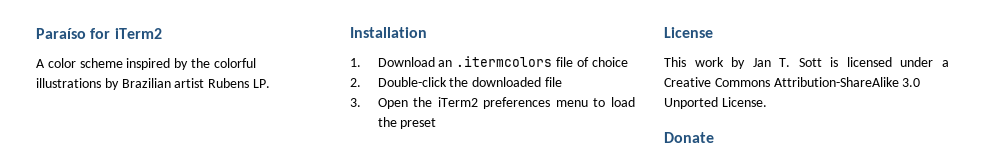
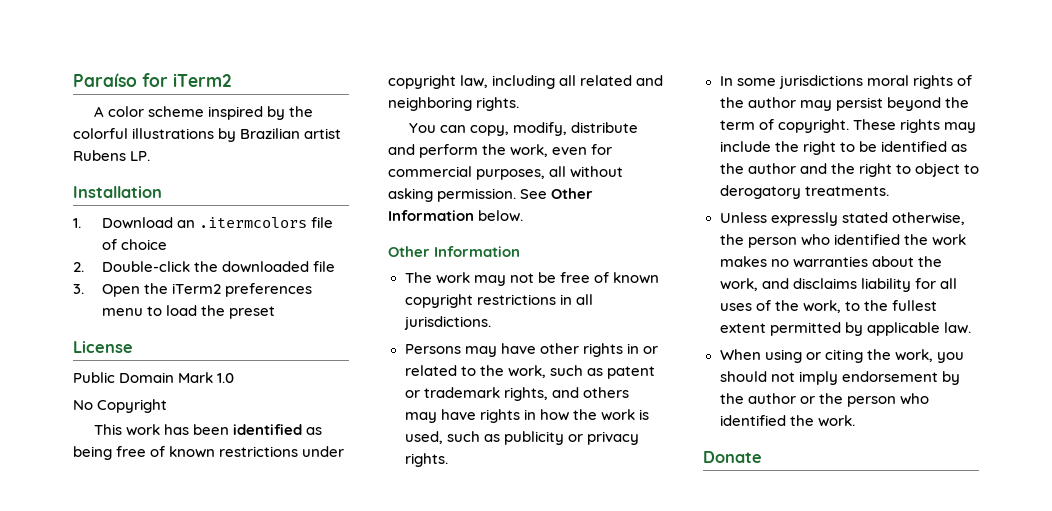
[664,57,949,69] [664,77,921,87] [664,97,767,109] This work by Jan T. Sott is licensed under a Creative Commons Attribution-ShareAlike 3.0 Unported License. -> [73,372,235,383] [73,399,168,413] [94,424,323,436] [73,446,345,460] [388,75,664,89] [388,97,520,111] [409,122,639,136] [388,144,613,158] [388,166,624,180] [388,188,594,202] [388,210,524,222] [388,246,521,257] [404,272,659,286] [404,294,593,308] [403,316,491,330] [404,343,658,357] [404,365,655,379] [404,387,629,401] [404,409,649,423] [404,431,639,445] [404,453,448,467] [719,75,972,89] [719,97,969,111] [719,119,976,133] [719,141,967,155] [719,163,979,177] [719,185,889,199] [719,212,965,226] [719,234,966,248] [719,256,942,268] [719,278,957,292] [719,300,937,313] [719,322,971,336] [719,349,964,363] [719,371,960,385] [719,393,929,407] [719,415,855,427] Public Domain Mark 1.0 // No Copyright // This work has been identified as being free of known restrictions under copyright law, including all related and neighboring rights. // You can copy, modify, distribute and perform the work, even for commercial purposes, all without asking permission. See Other Information below. // Other Information // The work may not be free of known copyright restrictions in all jurisdictions. // Persons may have other rights in or related to the work, such as patent or trademark rights, and others may have rights in how the work is used, such as publicity or privacy rights. // In some jurisdictions moral rights of the author may persist beyond the term of copyright. These rights may include the right to be identified as the author and the right to object to derogatory treatments. // Unless expressly stated otherwise, the person who identified the work makes no warranties about the work, and disclaims liability for all uses of the work, to the fullest extent permitted by applicable law. // When using or citing the work, you should not imply endorsement by the author or the person who identified the work.

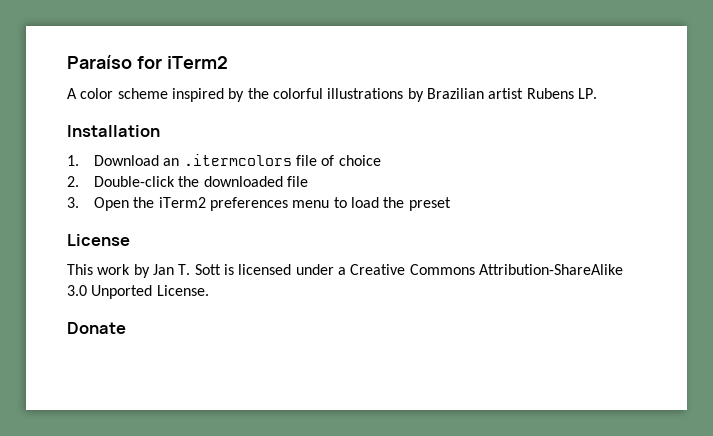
[73,372,235,383] [73,399,168,413] [94,424,323,436] [73,446,345,460] [388,75,664,89] [388,97,520,111] [409,122,639,136] [388,144,613,158] [388,166,624,180] [388,188,594,202] [388,210,524,222] [388,246,521,257] [404,272,659,286] [404,294,593,308] [403,316,491,330] [404,343,658,357] [404,365,655,379] [404,387,629,401] [404,409,649,423] [404,431,639,445] [404,453,448,467] [719,75,972,89] [719,97,969,111] [719,119,976,133] [719,141,967,155] [719,163,979,177] [719,185,889,199] [719,212,965,226] [719,234,966,248] [719,256,942,268] [719,278,957,292] [719,300,937,313] [719,322,971,336] [719,349,964,363] [719,371,960,385] [719,393,929,407] [719,415,855,427] Public Domain Mark 1.0 // No Copyright // This work has been identified as being free of known restrictions under copyright law, including all related and neighboring rights. // You can copy, modify, distribute and perform the work, even for commercial purposes, all without asking permission. See Other Information below. // Other Information // The work may not be free of known copyright restrictions in all jurisdictions. // Persons may have other rights in or related to the work, such as patent or trademark rights, and others may have rights in how the work is used, such as publicity or privacy rights. // In some jurisdictions moral rights of the author may persist beyond the term of copyright. These rights may include the right to be identified as the author and the right to object to derogatory treatments. // Unless expressly stated otherwise, the person who identified the work makes no warranties about the work, and disclaims liability for all uses of the work, to the fullest extent permitted by applicable law. // When using or citing the work, you should not imply endorsement by the author or the person who identified the work. -> [67,264,623,278] [67,285,209,299] This work by Jan T. Sott is licensed under a Creative Commons Attribution-ShareAlike 3.0 Unported License.

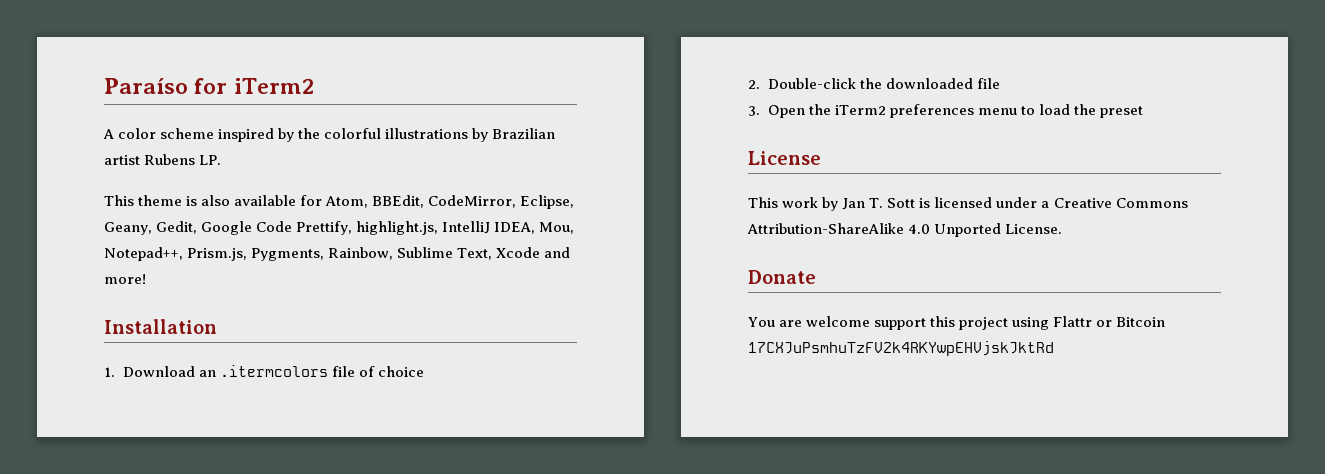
(597, 93) none -> [104,195,575,209] [104,221,575,235] [104,247,571,261] [104,274,146,284] // This theme is also available for Atom, BBEdit, CodeMirror, Eclipse, Geany, Gedit, Google Code Prettify, highlight.js, IntelliJ IDEA, Mou, Notepad++, Prism.js, Pygments, Rainbow, Sublime Text, Xcode and more!
[67,285,87,296] 3.0 -> [908,224,931,234] 4.0
(126, 328) none -> [748,316,1166,330] [748,341,1054,356] // You are welcome support this project using Flattr or Bitcoin 17CXJuPsmhuTzFV2k4RKYwpEHVjskJktRd

